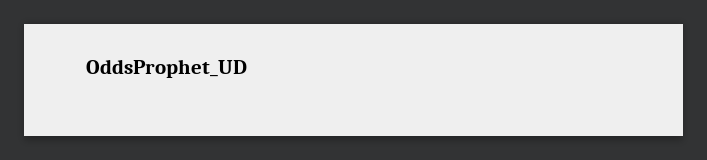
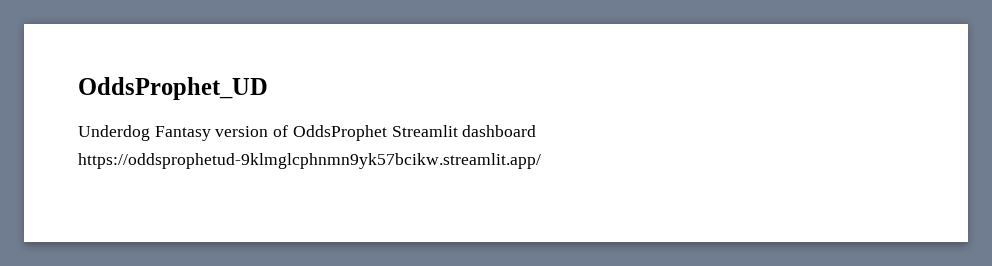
(247, 68) none -> [78,125,537,141] [78,153,541,169] // Underdog Fantasy version of OddsProphet Streamlit dashboard https://oddsprophetud-9klmglcphnmn9yk57bcikw.streamlit.app/

